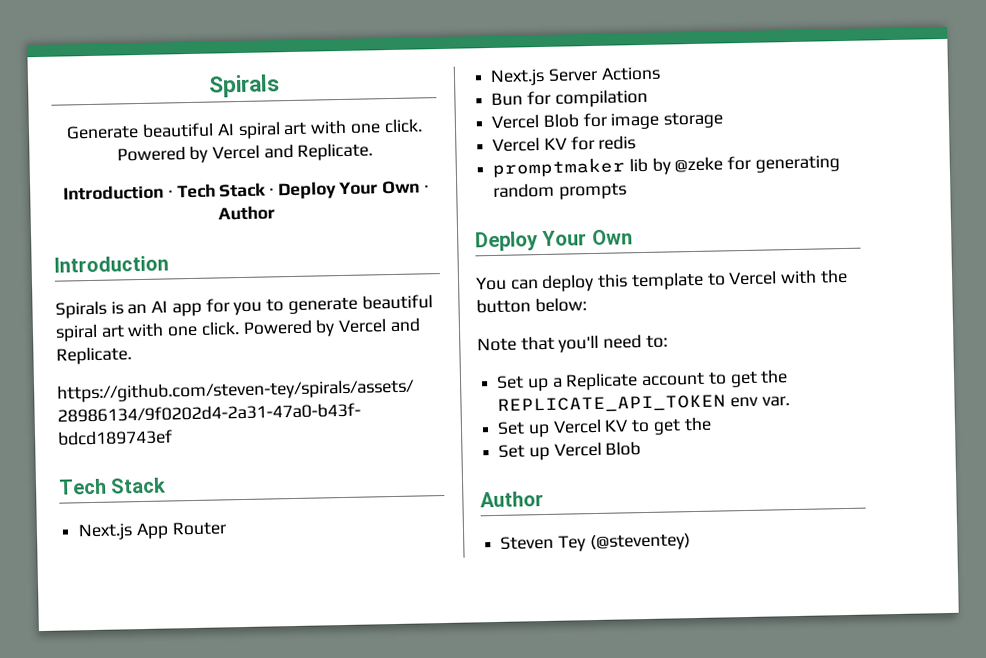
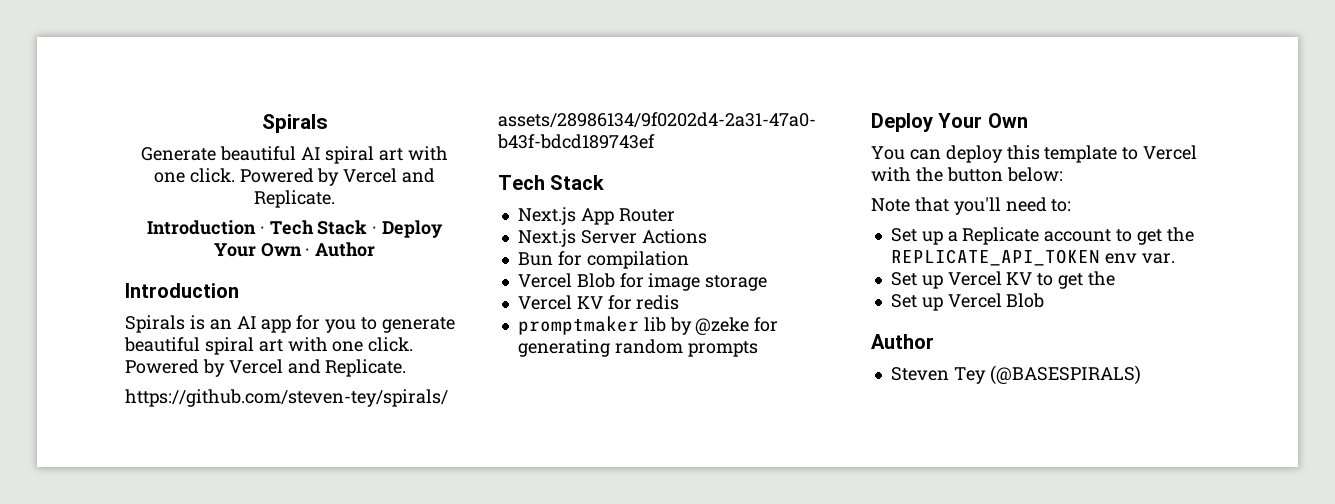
[589,533,691,552] (@steventey) -> [989,365,1141,385] (@BASESPIRALS)

